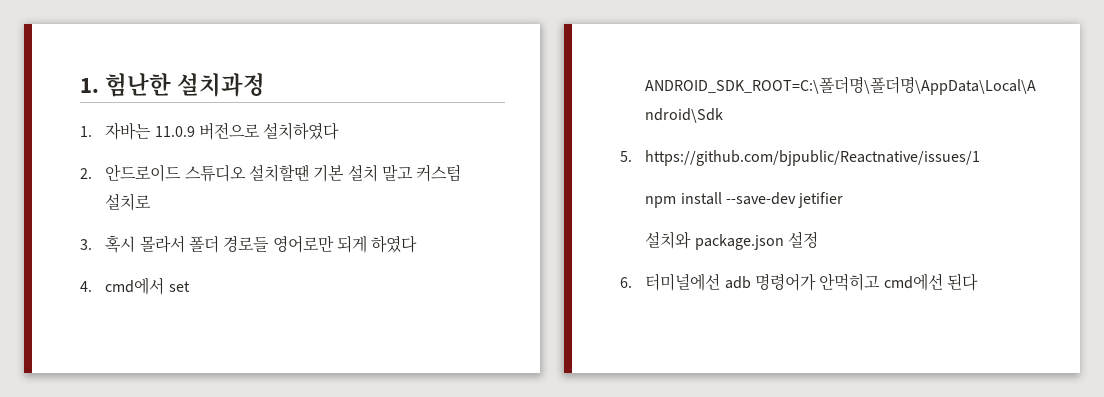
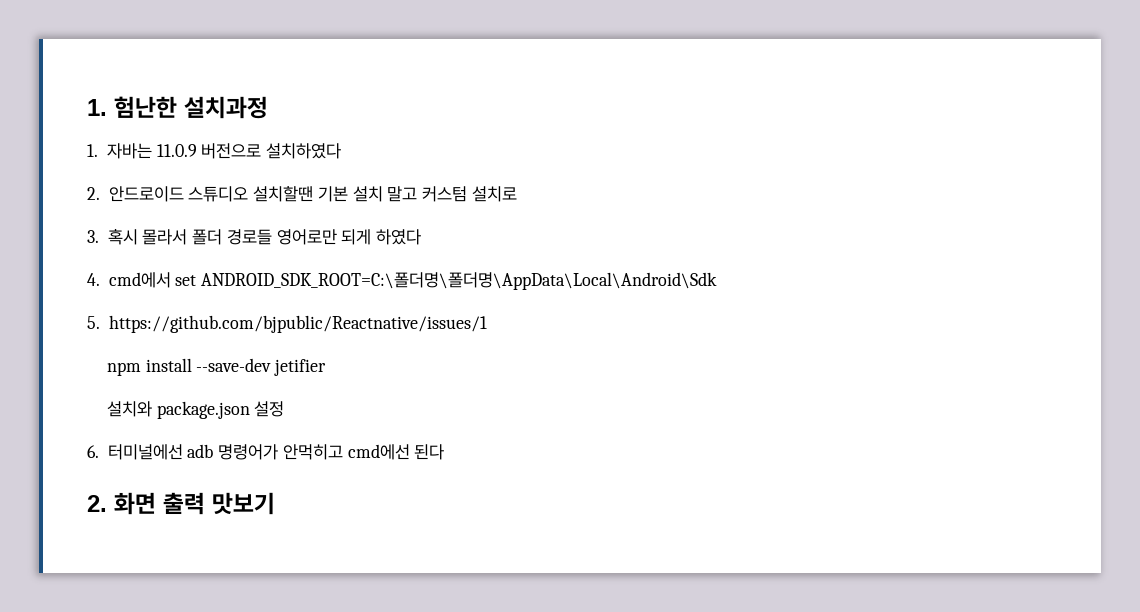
(979, 282) none -> [87,492,275,515] // 2. 화면 출력 맛보기

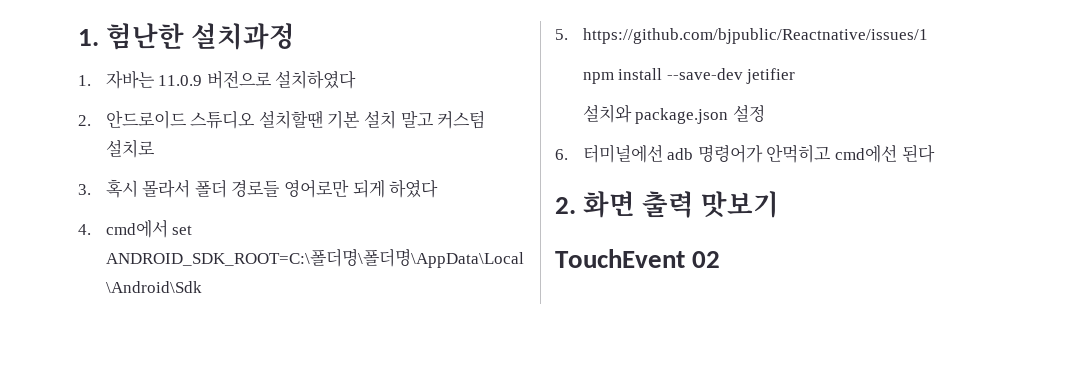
(275, 503) none -> [555,249,721,268] // TouchEvent 02

